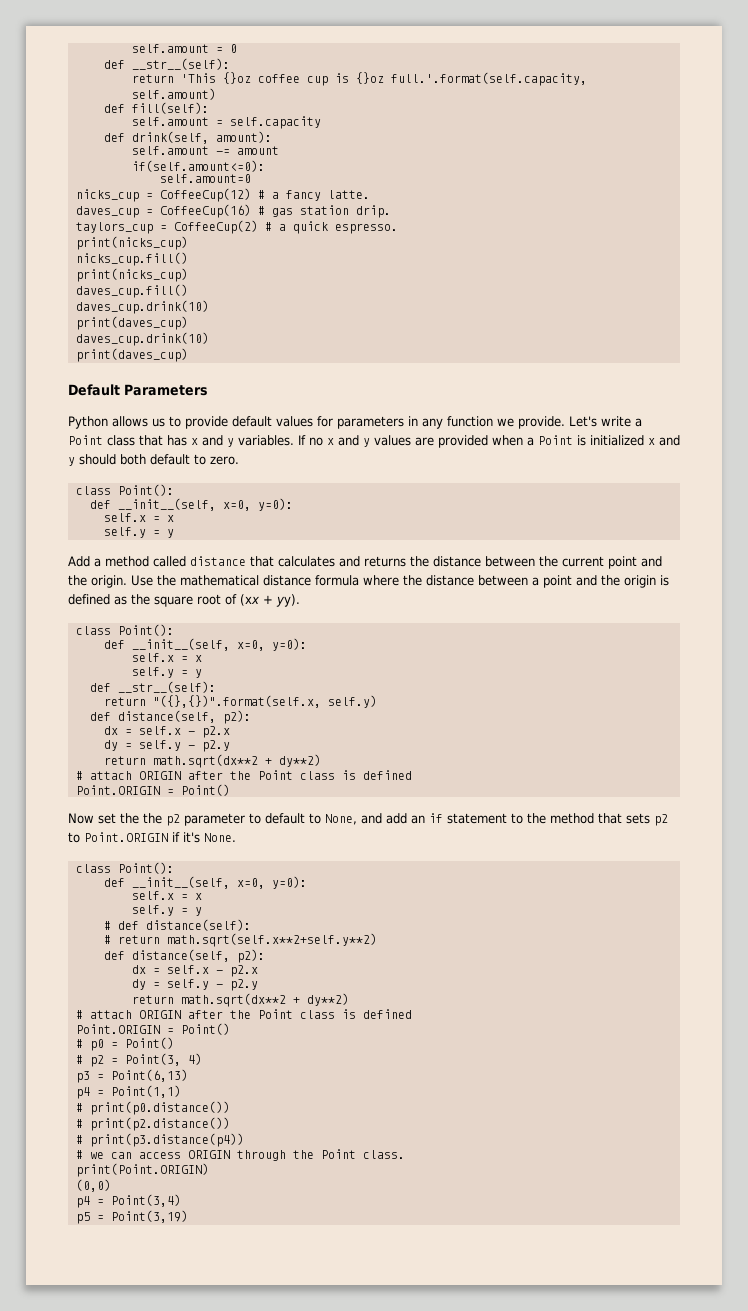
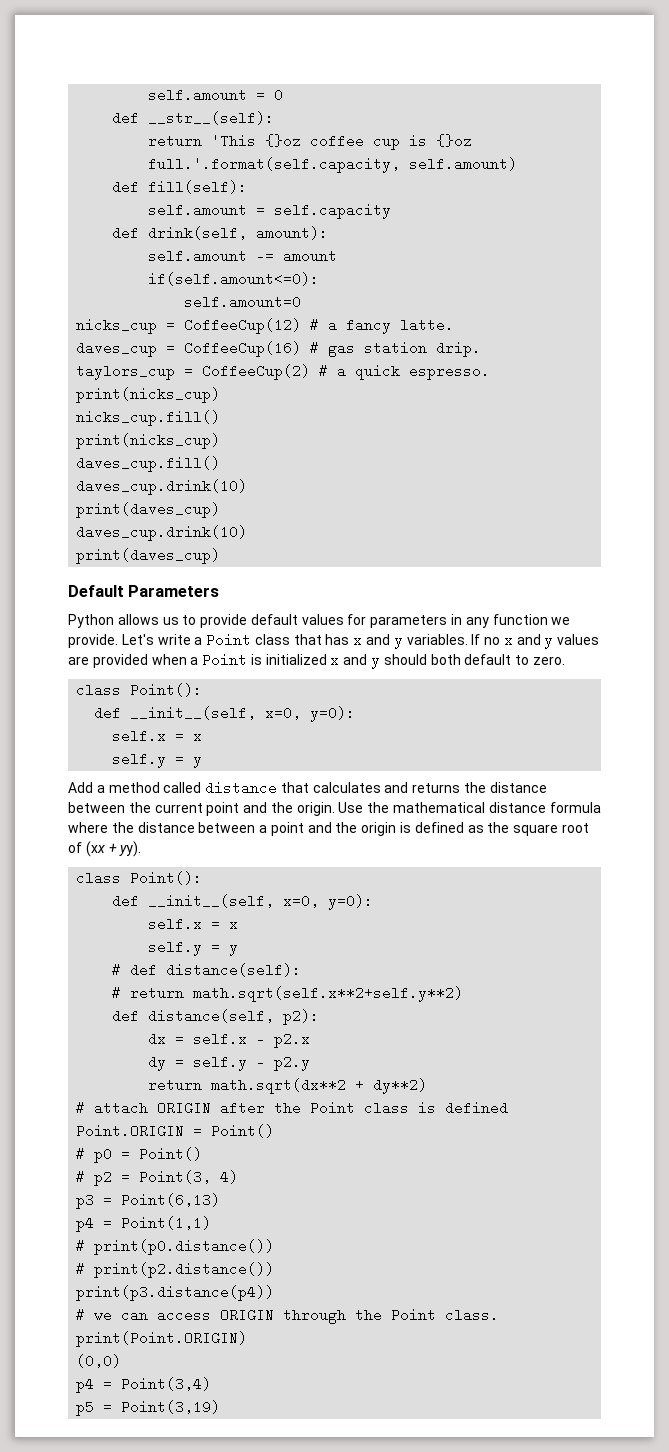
[89,681,216,693] [103,695,377,708] [89,710,251,724] [103,726,230,738] [103,740,230,752] [103,754,321,768] [75,770,412,780] [75,784,230,796] [68,813,668,826] [68,832,236,843] [75,862,174,874] [103,876,307,889] [131,891,202,900] [131,905,202,916] // def __str__(self): // return "({},{})".format(self.x, self.y) // def distance(self, p2): // dx = self.x - p2.x // dy = self.y - p2.y // return math.sqrt(dx**2 + dy**2) // # attach ORIGIN after the Point class is defined // Point.ORIGIN = Point() // Now set the the p2 parameter to default to None, and add an if statement to the method that sets p2 to Point.ORIGIN if it's None. // class Point(): // def __init__(self, x=0, y=0): // self.x = x // self.y = y -> (239, 950) none
[75,1135,83,1144] # -> (275, 1270) none

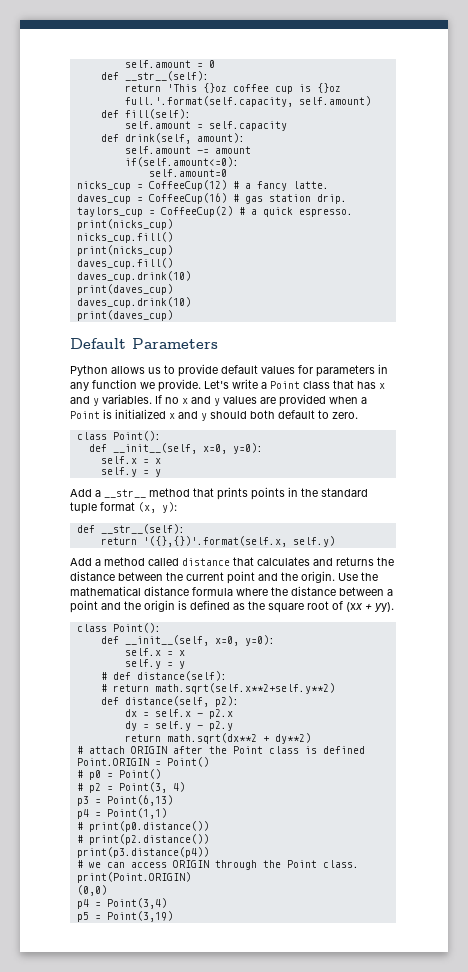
(203, 762) none -> [70,487,368,500] [70,502,177,514] [76,524,185,534] [100,536,335,547] // Add a __str__ method that prints points in the standard tuple format (x, y): // def __str__(self): // return '({},{})'.format(self.x, self.y)

